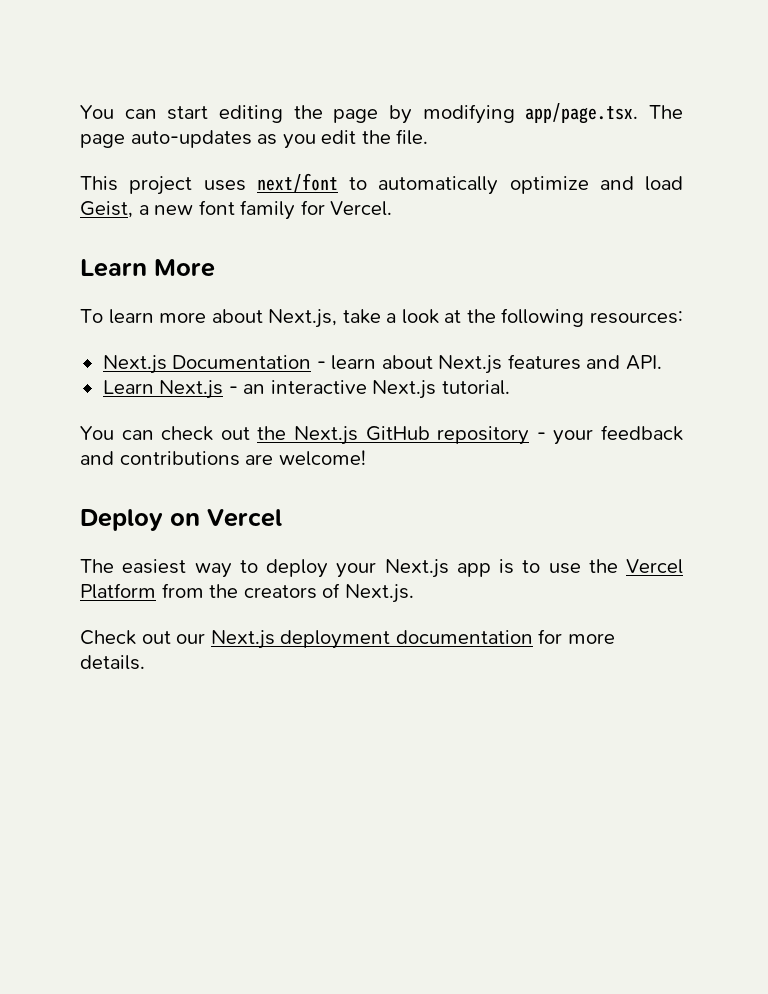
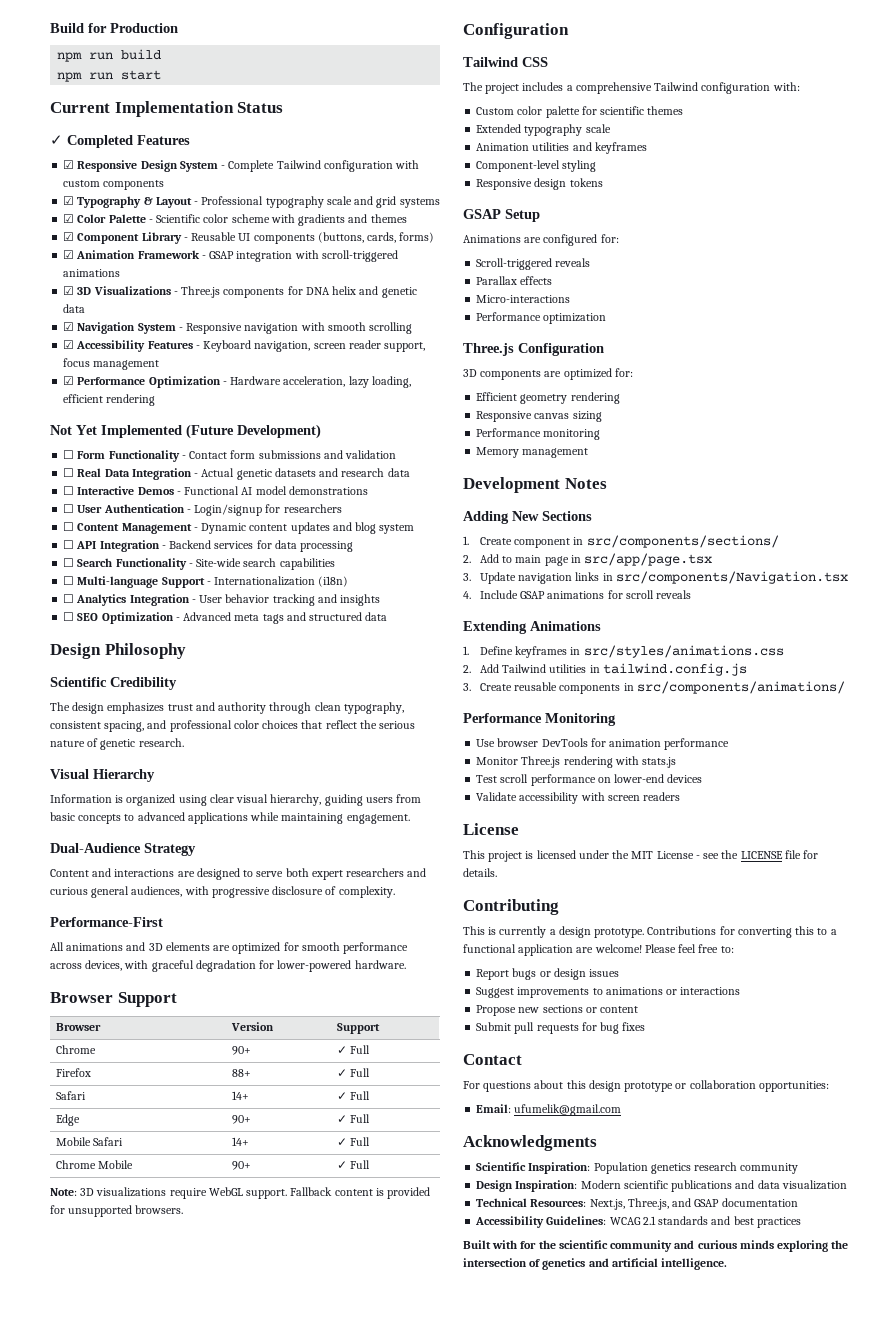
[80,103,684,124] [80,129,429,149] [80,173,683,195] [80,200,393,220] [80,259,215,277] [80,308,683,328] [102,354,662,374] [102,380,510,399] [80,425,684,445] [80,450,366,466] [80,509,282,531] [80,559,683,578] [80,583,414,603] [80,629,615,649] [80,655,145,670] You can start editing the page by modifying app/page.tsx. The page auto-updates as you edit the file. // This project uses next/font to automatically optimize and load Geist, a new font family for Vercel. // Learn More // To learn more about Next.js, take a look at the following resources: // Next.js Documentation - learn about Next.js features and API. // Learn Next.js - an interactive Next.js tutorial. // You can check out the Next.js GitHub repository - your feedback and contributions are welcome! // Deploy on Vercel // The easiest way to deploy your Next.js app is to use the Vercel Platform from the creators of Next.js. // Check out our Next.js deployment documentation for more details. -> [50,23,178,33] [57,49,162,62] [57,70,162,82] [50,101,284,117] [50,135,190,148] [63,160,420,172] [63,180,165,190] [63,196,440,208] [63,214,407,226] [63,232,435,244] [63,250,398,262] [63,269,121,277] [63,286,417,298] [63,304,86,313] [63,322,413,334] [63,340,426,352] [63,358,160,370] [63,376,411,388] [63,394,156,406] [50,424,321,439] [63,450,397,462] [63,468,410,480] [63,486,368,495] [63,504,342,516] [63,522,415,534] [63,540,354,552] [63,558,335,570] [63,576,349,588] [63,594,381,606] [63,612,388,624] [50,643,186,659] [50,677,177,690] [50,702,404,714] [50,720,416,732] [50,738,184,750] [50,769,155,782] [50,794,422,806] [50,812,410,824] [50,843,196,856] [50,868,427,880] [50,886,395,898] [50,917,163,927] [50,942,409,954] [50,960,406,972] [50,992,177,1007] [55,1023,101,1031] [230,1022,274,1031] [336,1023,380,1034] [55,1045,96,1054] [231,1046,251,1055] [336,1045,371,1054] [55,1068,91,1077] [231,1069,251,1077] [336,1068,371,1077] [55,1091,86,1100] [231,1091,249,1100] [336,1091,371,1100] [55,1114,80,1126] [231,1115,251,1124] [336,1114,371,1123] [55,1137,124,1146] [231,1137,249,1146] [336,1137,371,1146] [55,1160,134,1169] [231,1161,251,1170] [336,1160,371,1169] [50,1187,431,1199] [50,1205,184,1217] [463,23,569,39] [463,57,548,67] [463,82,800,94] [476,106,684,118] [476,124,611,136] [476,142,647,154] [476,160,597,172] [476,178,603,190] [463,209,540,222] [463,234,619,246] [476,258,591,270] [476,276,553,285] [476,295,571,303] [476,312,607,324] [463,343,604,356] [463,368,633,380] [476,392,620,404] [476,411,602,422] [476,428,601,440] [476,447,589,458] [463,477,607,493] [463,511,592,524] [463,535,779,548] [463,553,713,566] [463,571,848,584] [463,590,692,599] [463,621,601,634] [463,645,784,658] [463,663,747,676] [463,681,845,694] [463,713,616,726] [476,738,730,750] [476,756,677,768] [476,774,703,786] [476,792,681,804] [463,823,519,835] [463,850,819,862] [463,868,497,877] [463,899,559,915] [463,926,837,938] [463,944,734,956] [476,968,620,980] [476,987,741,998] [476,1005,639,1016] [476,1022,646,1034] [463,1054,522,1065] [463,1080,829,1092] [476,1104,622,1116] [463,1135,597,1151] [476,1162,799,1174] [476,1180,847,1192] [476,1198,798,1210] [475,1216,801,1228] [463,1240,849,1252] [463,1258,728,1270] Build for Production // npm run build // npm run start // Current Implementation Status // ✓ Completed Features // ☑ Responsive Design System - Complete Tailwind configuration with custom components // ☑ Typography & Layout - Professional typography scale and grid systems // ☑ Color Palette - Scientific color scheme with gradients and themes // ☑ Component Library - Reusable UI components (buttons, cards, forms) // ☑ Animation Framework - GSAP integration with scroll-triggered animations // ☑ 3D Visualizations - Three.js components for DNA helix and genetic data // ☑ Navigation System - Responsive navigation with smooth scrolling // ☑ Accessibility Features - Keyboard navigation, screen reader support, focus management // ☑ Performance Optimization - Hardware acceleration, lazy loading, efficient rendering // Not Yet Implemented (Future Development) // ☐ Form Functionality - Contact form submissions and validation // ☐ Real Data Integration - Actual genetic datasets and research data // ☐ Interactive Demos - Functional AI model demonstrations // ☐ User Authentication - Login/signup for researchers // ☐ Content Management - Dynamic content updates and blog system // ☐ API Integration - Backend services for data processing // ☐ Search Functionality - Site-wide search capabilities // ☐ Multi-language Support - Internationalization (i18n) // ☐ Analytics Integration - User behavior tracking and insights // ☐ SEO Optimization - Advanced meta tags and structured data // Design Philosophy // Scientific Credibility // The design emphasizes trust and authority through clean typography, consistent spacing, and professional color choices that reflect the serious nature of genetic research. // Visual Hierarchy // Information is organized using clear visual hierarchy, guiding users from basic concepts to advanced applications while maintaining engagement. // Dual-Audience Strategy // Content and interactions are designed to serve both expert researchers and curious general audiences, with progressive disclosure of complexity. // Performance-First // All animations and 3D elements are optimized for smooth performance across devices, with graceful degradation for lower-powered hardware. // Browser Support // Browser | Version | Support // Chrome | 90+ | ✓ Full // Firefox | 88+ | ✓ Full // Safari | 14+ | ✓ Full // Edge | 90+ | ✓ Full // Mobile Safari | 14+ | ✓ Full // Chrome Mobile | 90+ | ✓ Full // Note: 3D visualizations require WebGL support. Fallback content is provided for unsupported browsers. // Configuration // Tailwind CSS // The project includes a comprehensive Tailwind configuration with: // Custom color palette for scientific themes // Extended typography scale // Animation utilities and keyframes // Component-level styling // Responsive design tokens // GSAP Setup // Animations are configured for: // Scroll-triggered reveals // Parallax effects // Micro-interactions // Performance optimization // Three.js Configuration // 3D components are optimized for: // Efficient geometry rendering // Responsive canvas sizing // Performance monitoring // Memory management // Development Notes // Adding New Sections // 1. Create component in src/components/sections/ // 2. Add to main page in src/app/page.tsx // 3. Update navigation links in src/components/Navigation.tsx // 4. Include GSAP animations for scroll reveals // Extending Animations // 1. Define keyframes in src/styles/animations.css // 2. Add Tailwind utilities in tailwind.config.js // 3. Create reusable components in src/components/animations/ // Performance Monitoring // Use browser DevTools for animation performance // Monitor Three.js rendering with stats.js // Test scroll performance on lower-end devices // Validate accessibility with screen readers // License // This project is licensed under the MIT License - see the LICENSE file for details. // Contributing // This is currently a design prototype. Contributions for converting this to a functional application are welcome! Please feel free to: // Report bugs or design issues // Suggest improvements to animations or interactions // Propose new sections or content // Submit pull requests for bug fixes // Contact // For questions about this design prototype or collaboration opportunities: // Email: ufumelik@gmail.com // Acknowledgments // Scientific Inspiration: Population genetics research community // Design Inspiration: Modern scientific publications and data visualization // Technical Resources: Next.js, Three.js, and GSAP documentation // Accessibility Guidelines: WCAG 2.1 standards and best practices // Built with for the scientific community and curious minds exploring the intersection of genetics and artificial intelligence.

